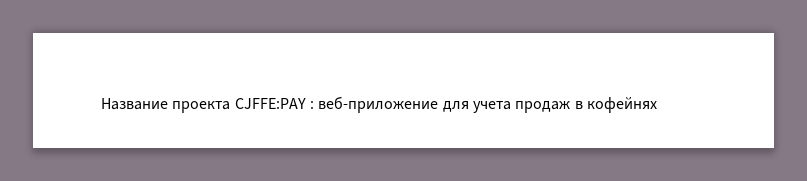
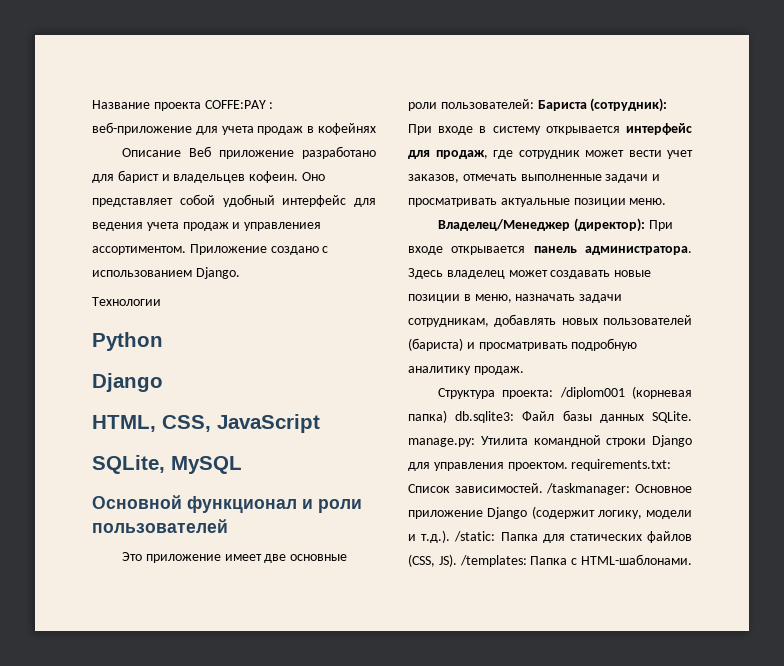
[234,98,306,109] CJFFE:PAY -> [204,100,266,109] COFFE:PAY
(657, 105) none -> [121,146,376,159] [92,170,325,183] [92,194,376,207] [92,222,322,231] [92,244,329,255] [92,267,240,279] [92,297,161,306] [92,332,163,351] [92,373,163,392] [92,414,320,433] [92,455,242,474] [92,495,362,513] [92,519,228,533] [121,552,348,563] [408,98,668,112] [408,123,692,135] [408,150,693,159] [408,174,661,183] [408,198,667,207] [437,218,673,232] [408,246,692,255] [408,268,652,279] [408,294,623,303] [408,314,692,327] [408,338,638,351] [408,366,524,375] [437,386,692,399] [408,410,692,423] [408,435,692,447] [408,459,672,471] [408,483,692,495] [408,506,692,519] [408,530,692,543] [408,554,692,567] // Описание Веб приложение разработано для барист и владельцев кофеин. Оно представляет собой удобный интерфейс для ведения учета продаж и управлениея ассортиментом. Приложение создано с использованием Django. // Технологии // Python // Django // HTML, CSS, JavaScript // SQLite, MySQL // Основной функционал и роли пользователей // Это приложение имеет две основные роли пользователей: Бариста (сотрудник): При входе в систему открывается интерфейс для продаж, где сотрудник может вести учет заказов, отмечать выполненные задачи и просматривать актуальные позиции меню. // Владелец/Менеджер (директор): При входе открывается панель администратора. Здесь владелец может создавать новые позиции в меню, назначать задачи сотрудникам, добавлять новых пользователей (бариста) и просматривать подробную аналитику продаж. // Структура проекта: /diplom001 (корневая папка) db.sqlite3: Файл базы данных SQLite. manage.py: Утилита командной строки Django для управления проектом. requirements.txt: Список зависимостей. /taskmanager: Основное приложение Django (содержит логику, модели и т.д.). /static: Папка для статических файлов (CSS, JS). /templates: Папка с HTML-шаблонами.

